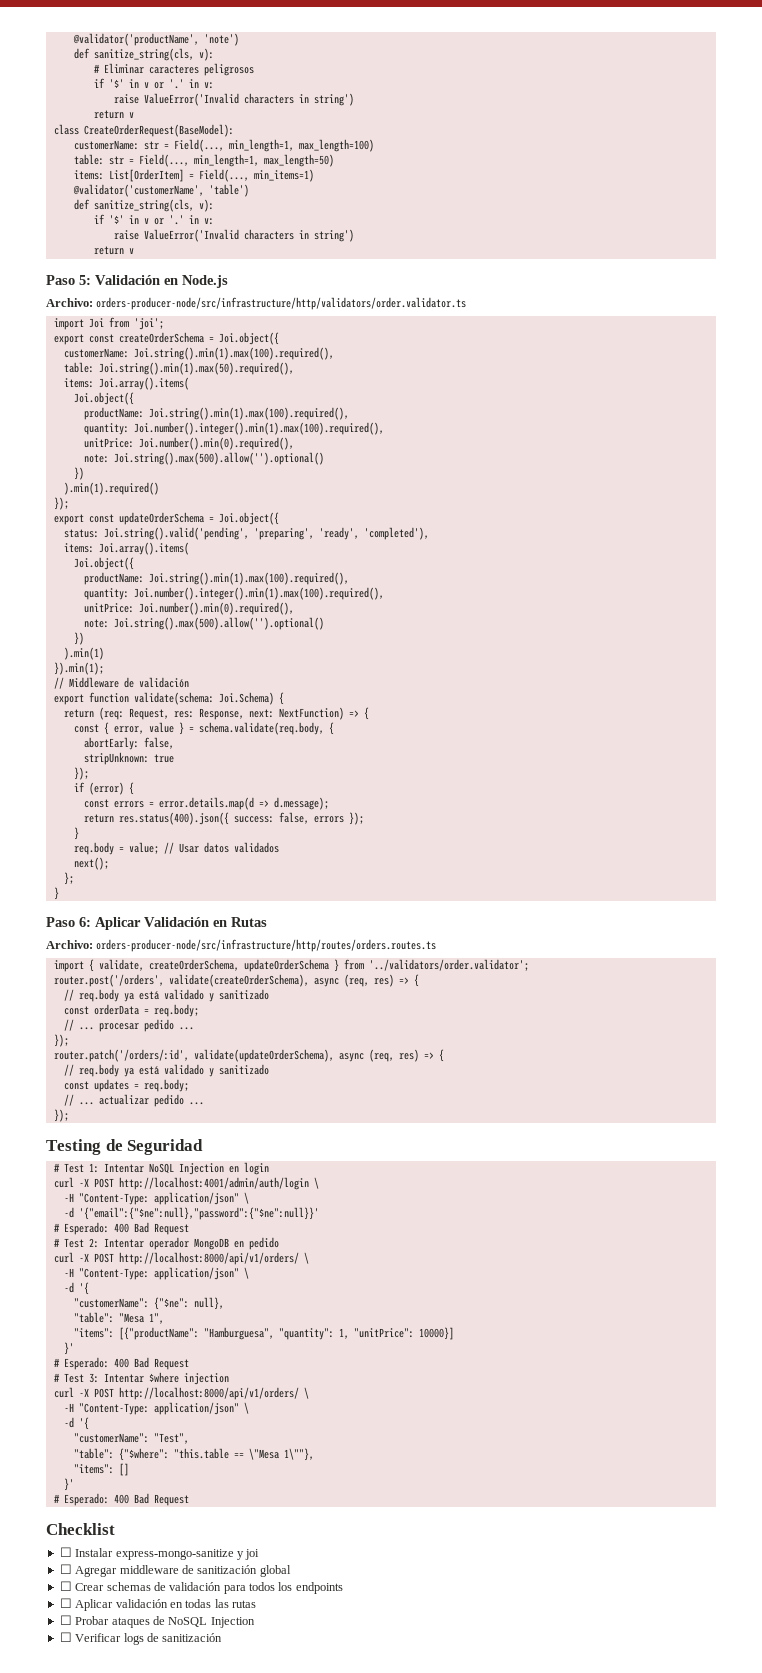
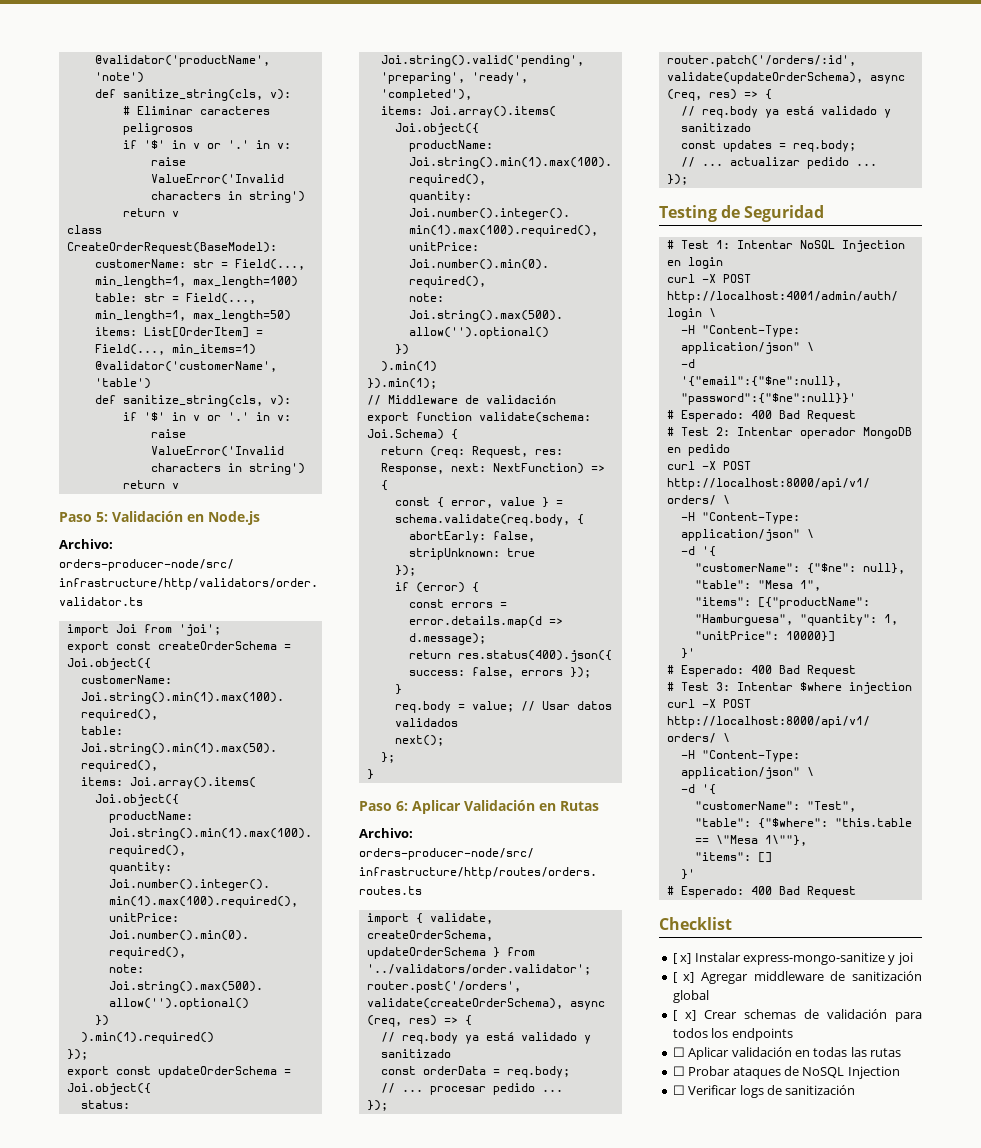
[59,1547,72,1557] ☐ -> [672,953,692,964] [ x]
[59,1564,72,1574] ☐ -> [672,972,695,983] [ x]
[59,1581,72,1591] ☐ -> [672,1010,696,1021] [ x]

